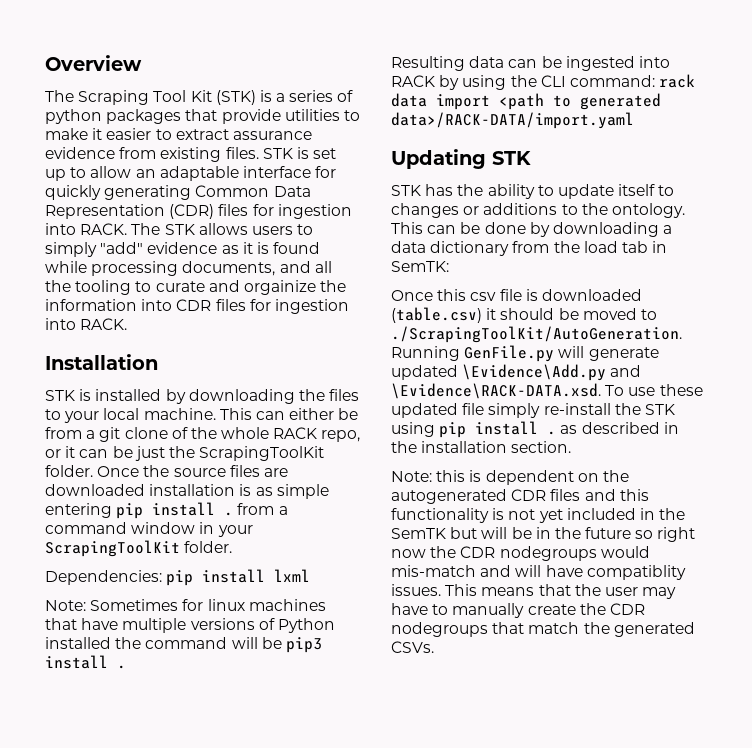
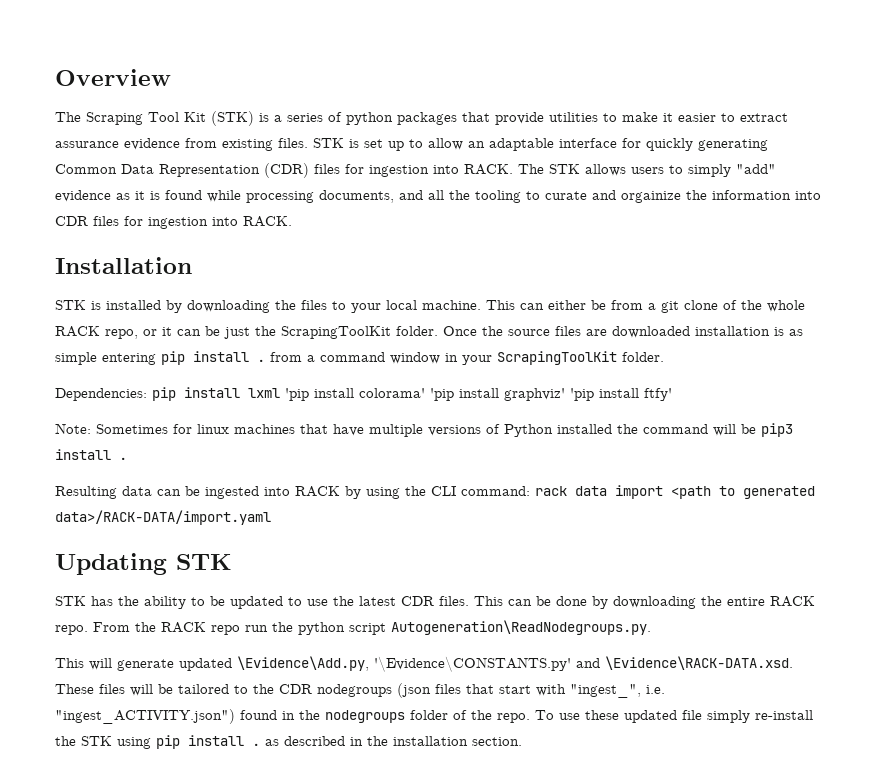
(311, 575) none -> [285,388,672,401] 'pip install colorama' 'pip install graphviz' 'pip install ftfy'
[557,184,675,199] [391,203,685,218] update itself to changes or additions to the ontology. -> [210,596,469,609] be updated to use the latest CDR files.
[663,225,673,234] [391,241,668,256] [391,261,449,272] [391,289,642,301] [391,307,657,323] [391,326,682,343] [391,345,659,362] [391,364,642,381] [391,383,601,399] a data dictionary from the load tab in SemTK: // Once this csv file is downloaded (table.csv) it should be moved to ./ScrapingToolKit/AutoGeneration. Running GenFile.py will generate updated \Evidence\Add.py and \Evidence\RACK-DATA.xsd. -> [701,596,815,607] [55,620,651,635] [55,656,793,672] [55,683,665,698] [55,709,530,724] the entire RACK repo. From the RACK repo run the python script Autogeneration\ReadNodegroups.py. // This will generate updated \Evidence\Add.py, '\Evidence\CONSTANTS.py' and \Evidence\RACK-DATA.xsd. These files will be tailored to the CDR nodegroups (json files that start with "ingest_", i.e. "ingest_ACTIVITY.json") found in the nodegroups folder of the repo.
[391,470,629,485] [391,489,649,504] [391,508,686,523] [391,527,696,542] [391,546,650,561] [391,565,686,580] [391,584,677,599] [391,603,645,618] [391,622,695,637] [391,641,434,653] // Note: this is dependent on the autogenerated CDR files and this functionality is not yet included in the SemTK but will be in the future so right now the CDR nodegroups would mis-match and will have compatiblity issues. This means that the user may have to manually create the CDR nodegroups that match the generated CSVs. -> (522, 741) none

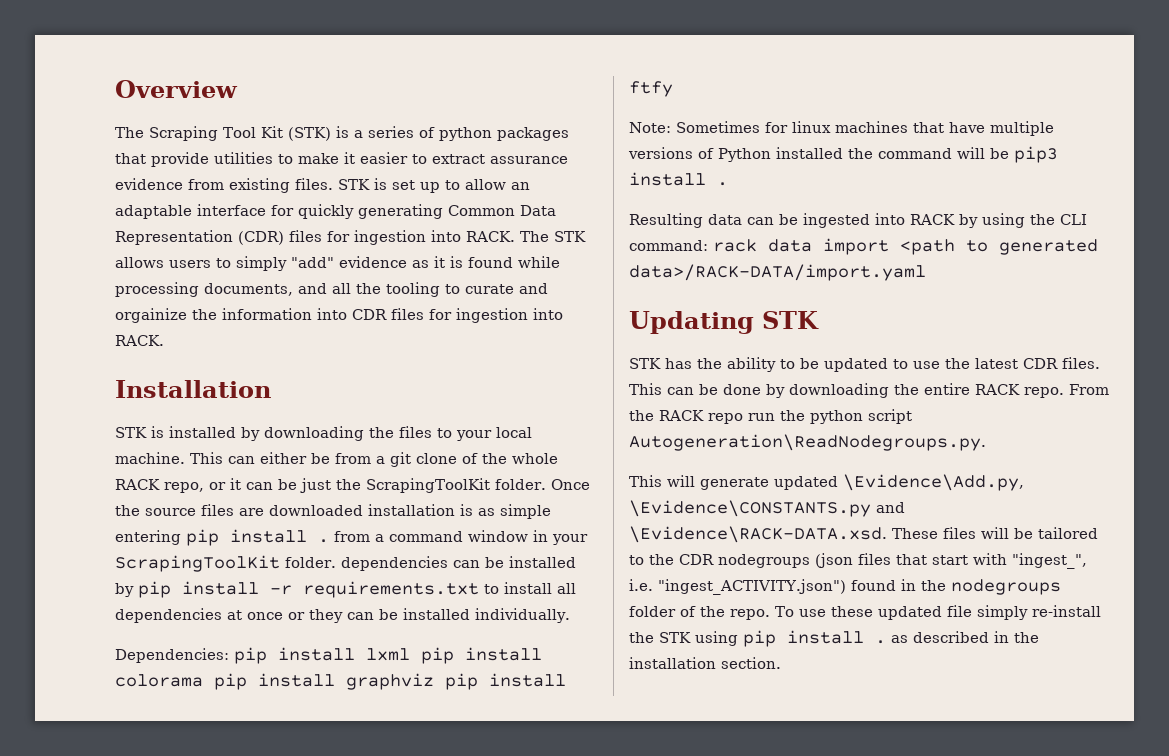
[55,387,672,401] // Dependencies: pip install lxml 'pip install colorama' 'pip install graphviz' 'pip install ftfy' -> [340,556,576,571] [115,581,576,598] [115,608,570,623] [115,647,542,664] [115,673,566,690] [629,81,673,97] dependencies can be installed by pip install -r requirements.txt to install all dependencies at once or they can be installed individually. // Dependencies: pip install lxml pip install colorama pip install graphviz pip install ftfy
[374,656,571,672] '\Evidence\CONSTANTS.py' -> [629,500,871,517] \Evidence\CONSTANTS.py

